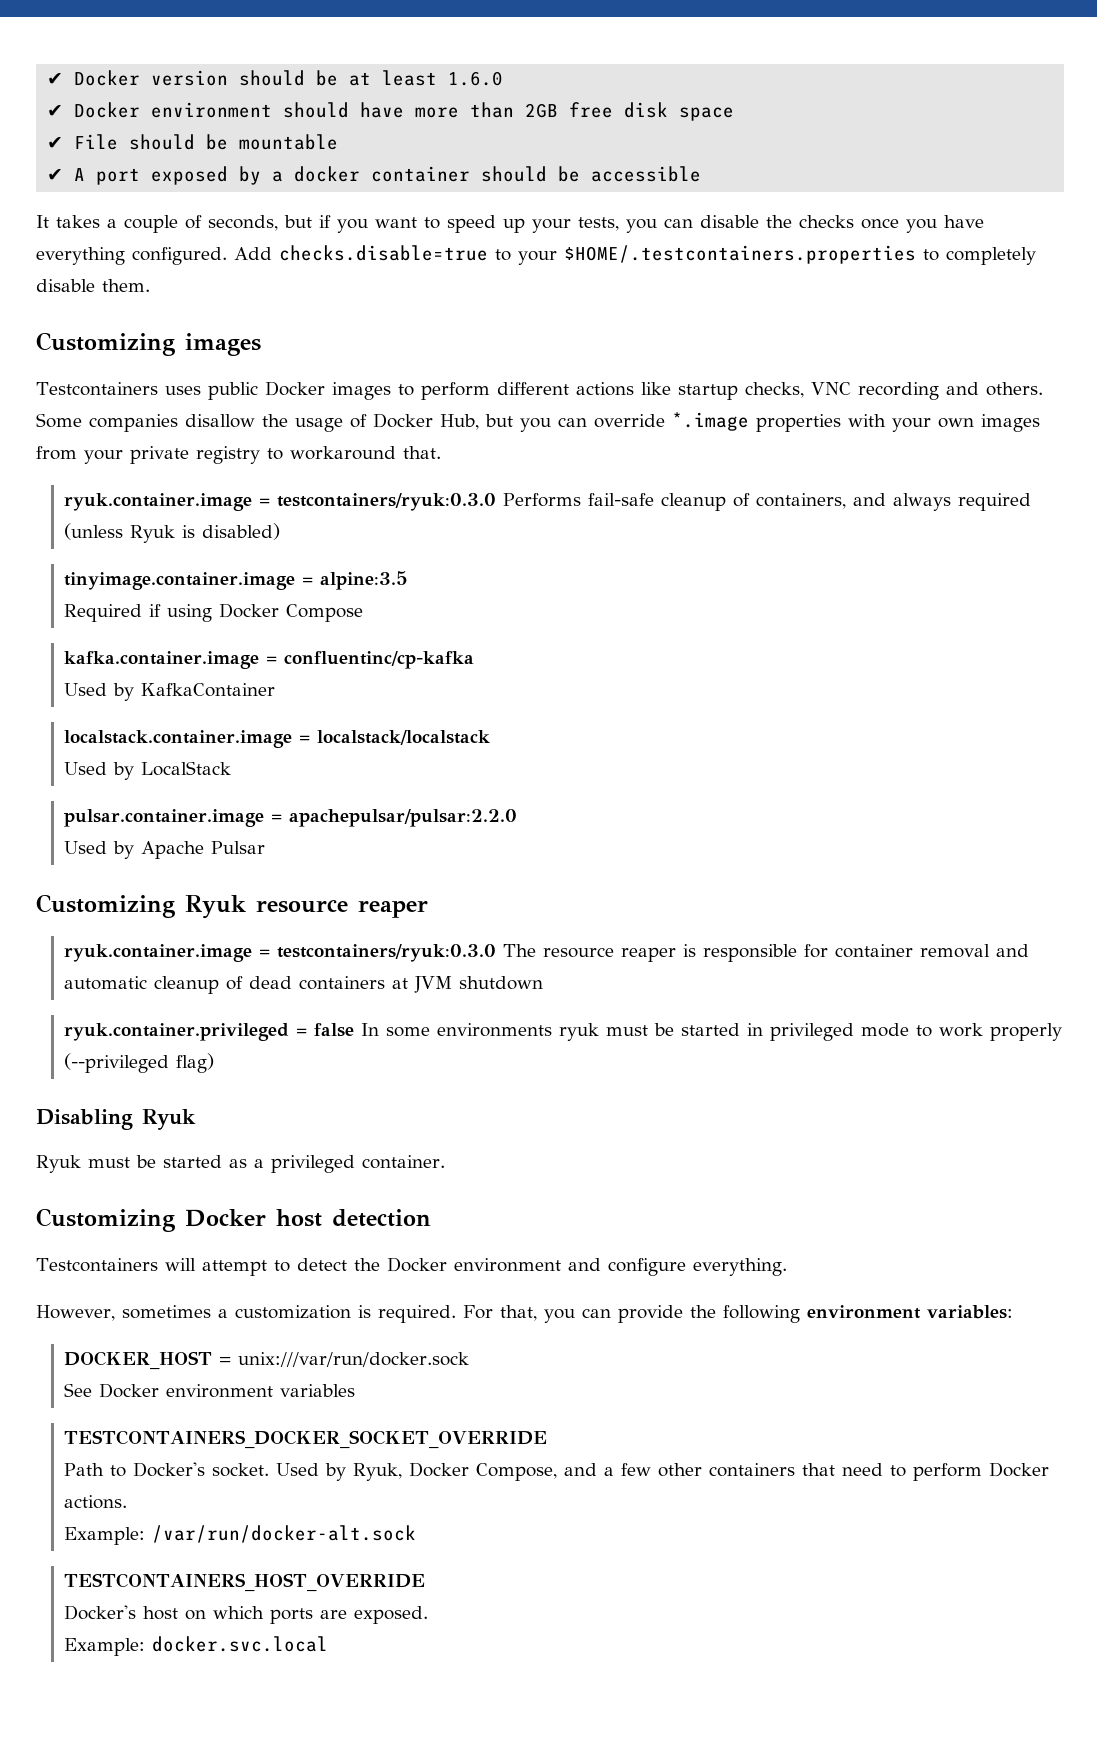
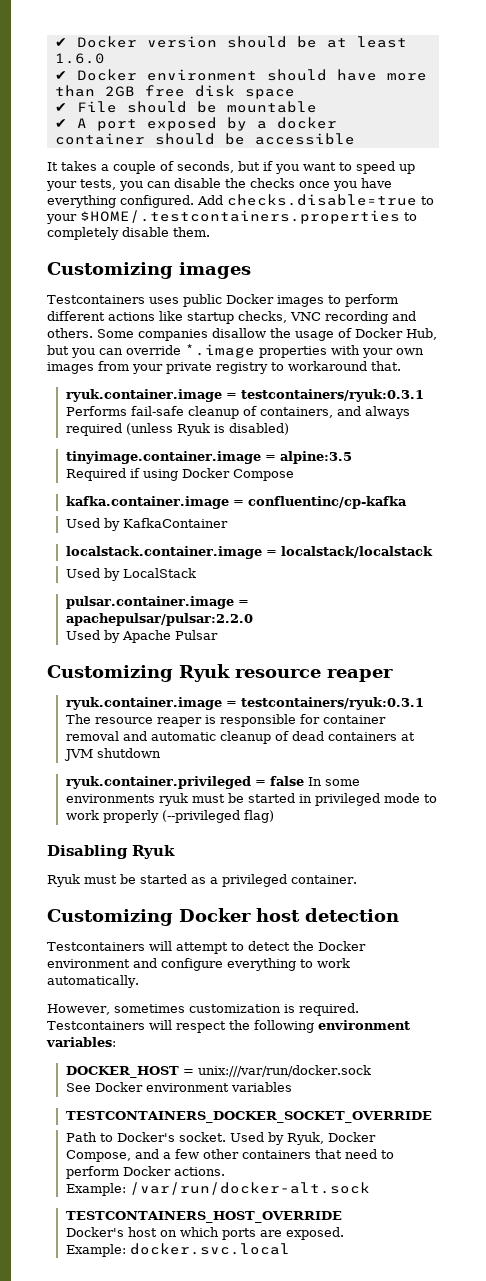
[276,493,496,511] testcontainers/ryuk:0.3.0 -> [240,389,424,402] testcontainers/ryuk:0.3.1
[276,944,496,962] testcontainers/ryuk:0.3.0 -> [240,697,424,710] testcontainers/ryuk:0.3.1
[692,1258,787,1276] everything. -> [227,958,350,971] [47,975,139,988] everything to work automatically.
[217,1309,228,1318] a -> (185, 1008) none
[462,1305,683,1323] For that, you can provide -> [47,1020,226,1033] Testcontainers will respect

